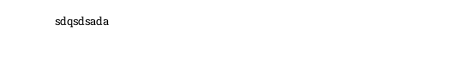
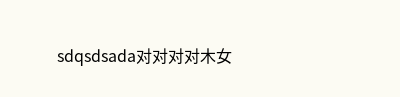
(109, 22) none -> [136,48,232,64] 对对对对木女

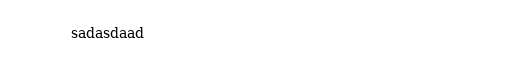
[57,48,232,66] sdqsdsada对对对对木女 -> [71,27,144,38] sadasdaad

